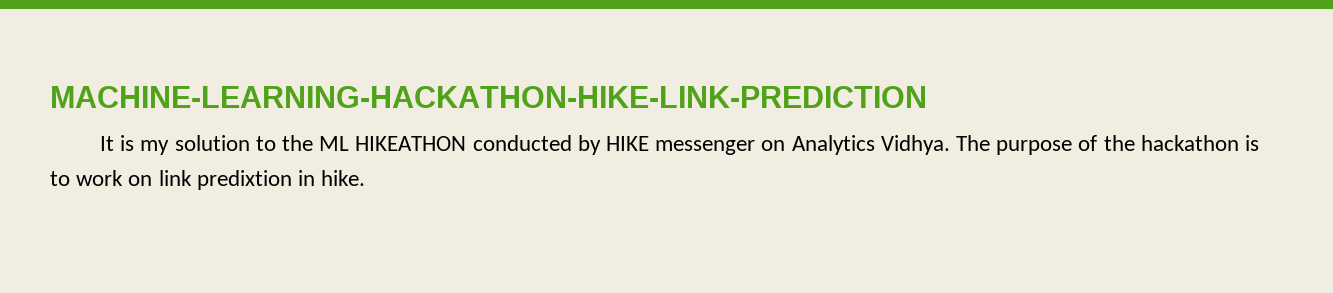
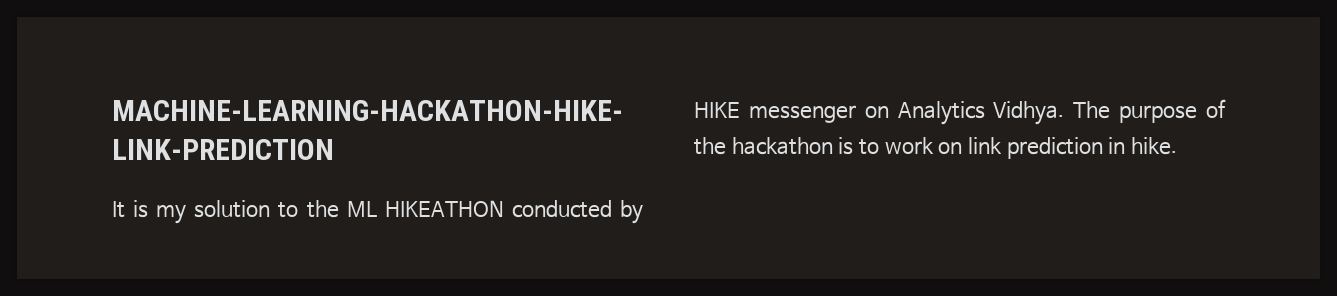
[196,170,292,190] predixtion -> [1006,137,1103,159] prediction

